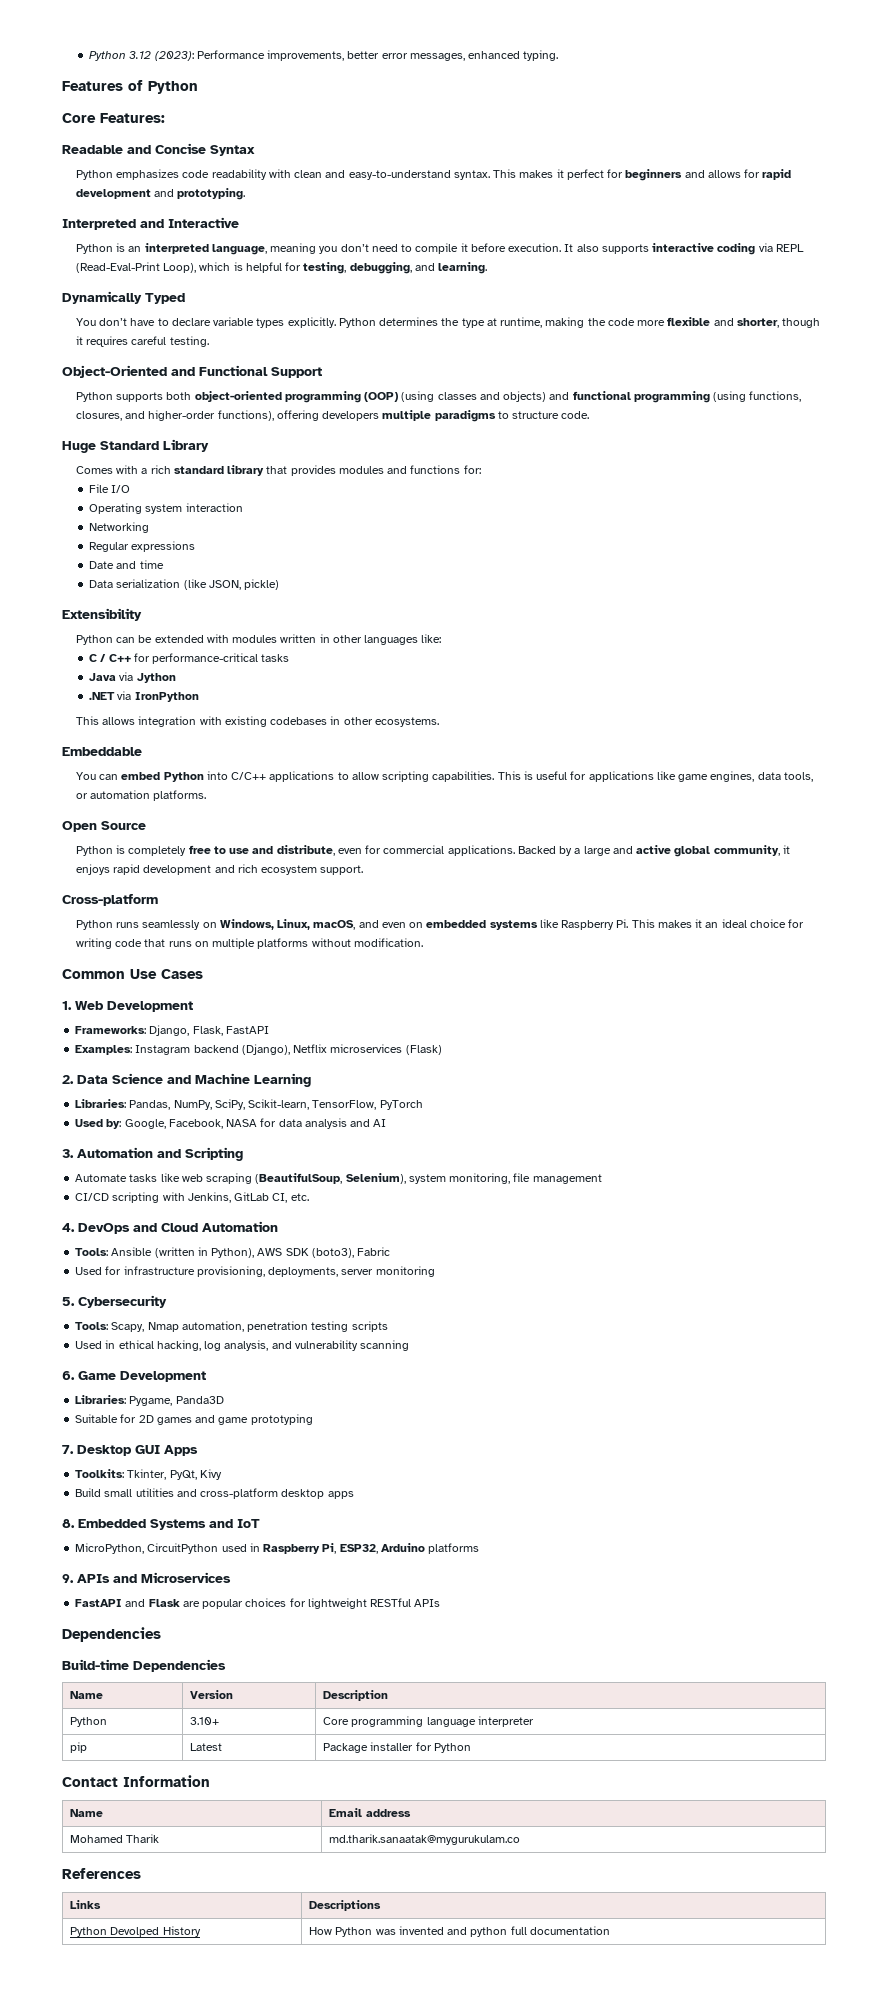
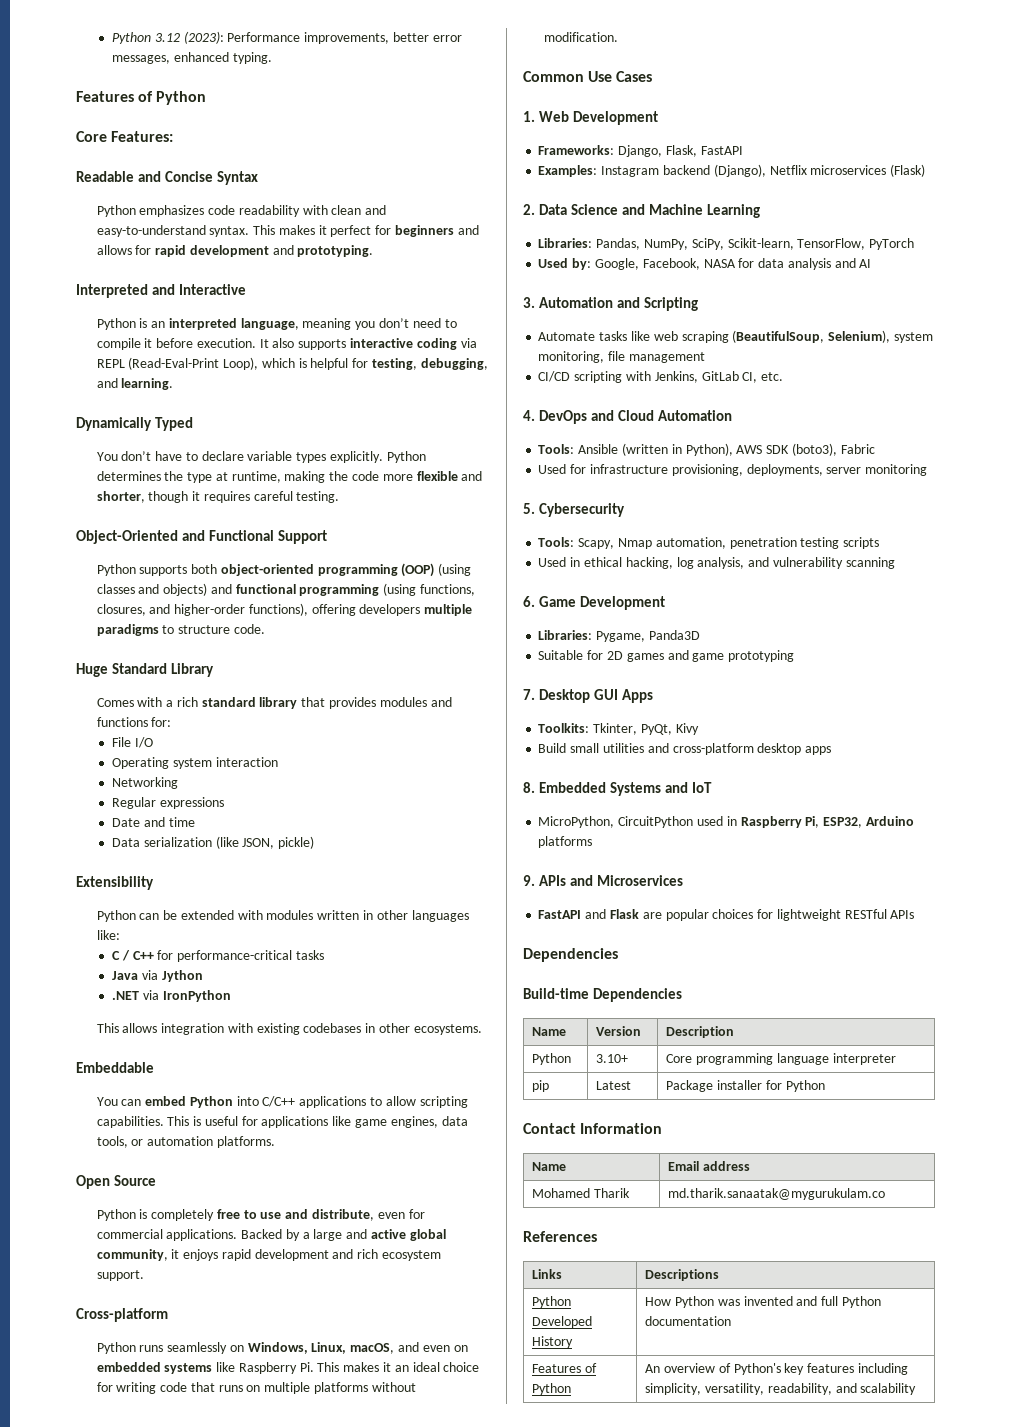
[110,1927,160,1937] Devolped -> [532,1316,593,1328] Developed
[470,1926,527,1937] python full -> [821,1296,881,1308] full Python
(610, 1930) none -> [532,1363,598,1373] [532,1383,572,1395] [645,1363,908,1375] [645,1383,917,1395] // Features of Python | An overview of Python's key features including simplicity, versatility, readability, and scalability

